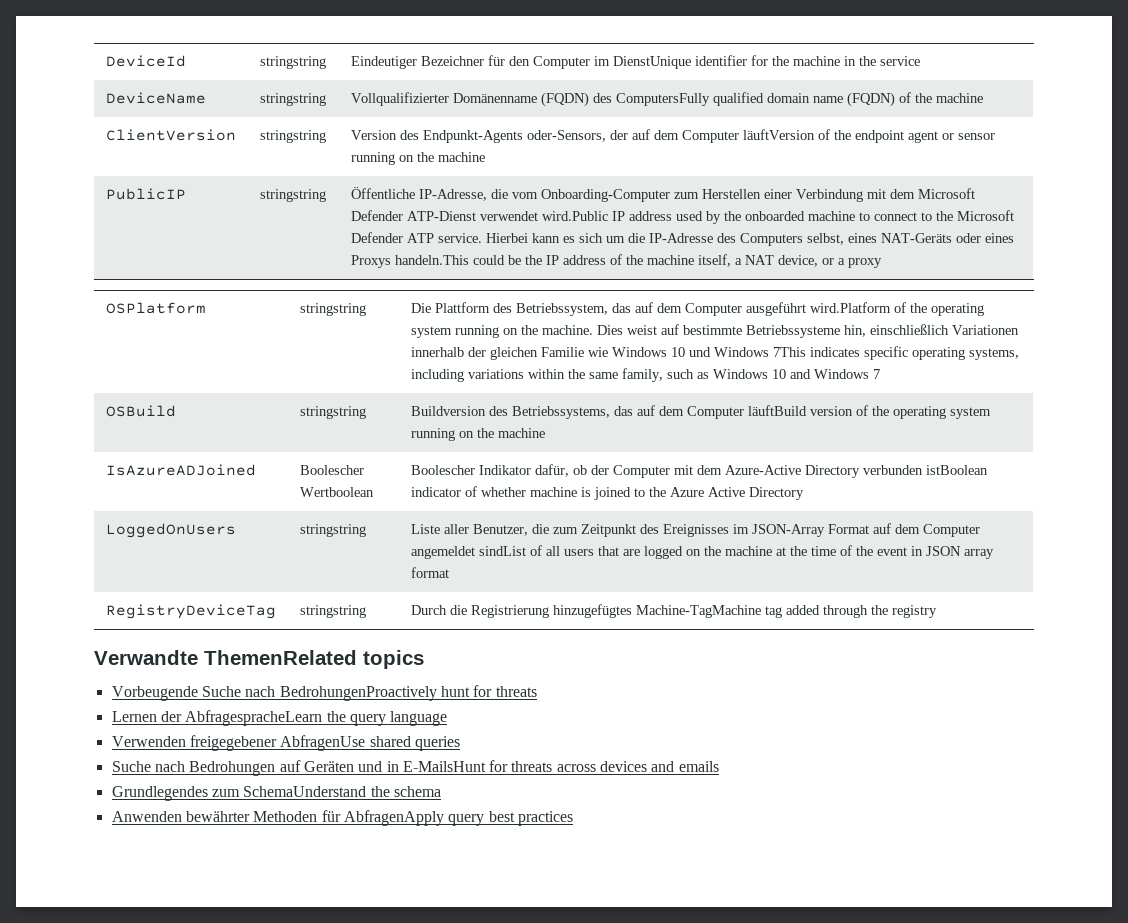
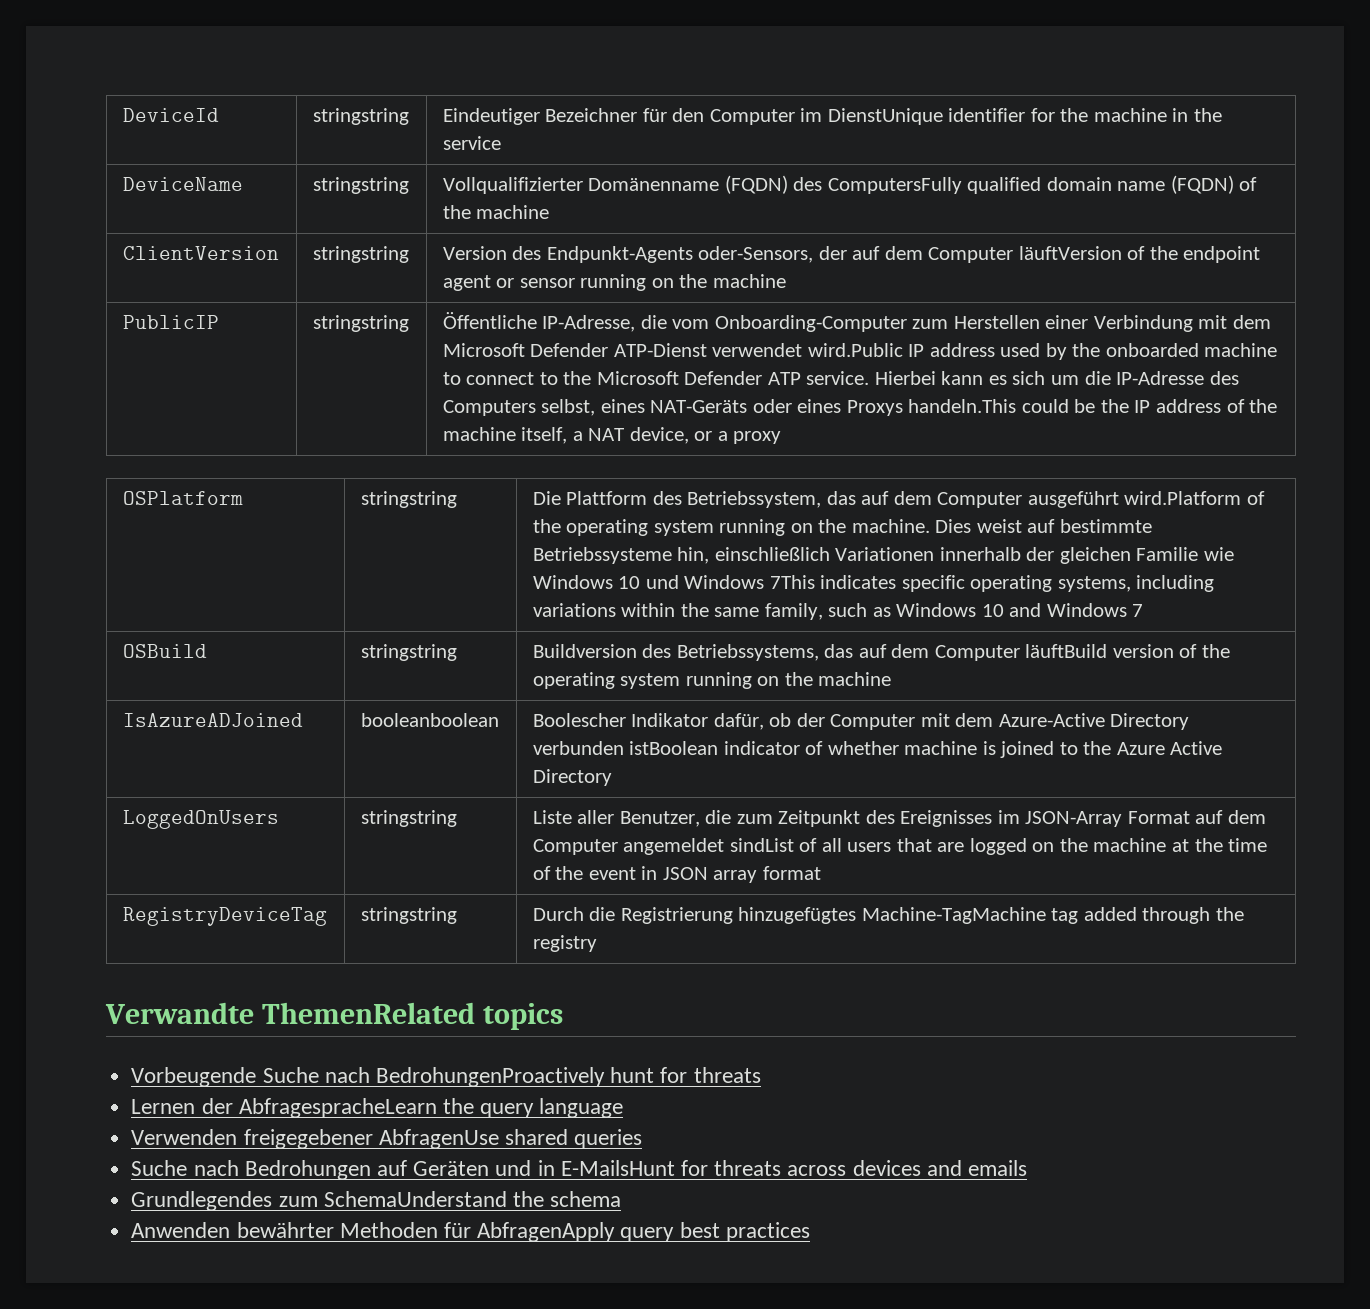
[299,465,364,475] [299,487,374,497] Boolescher Wertboolean -> [360,713,499,727] booleanboolean

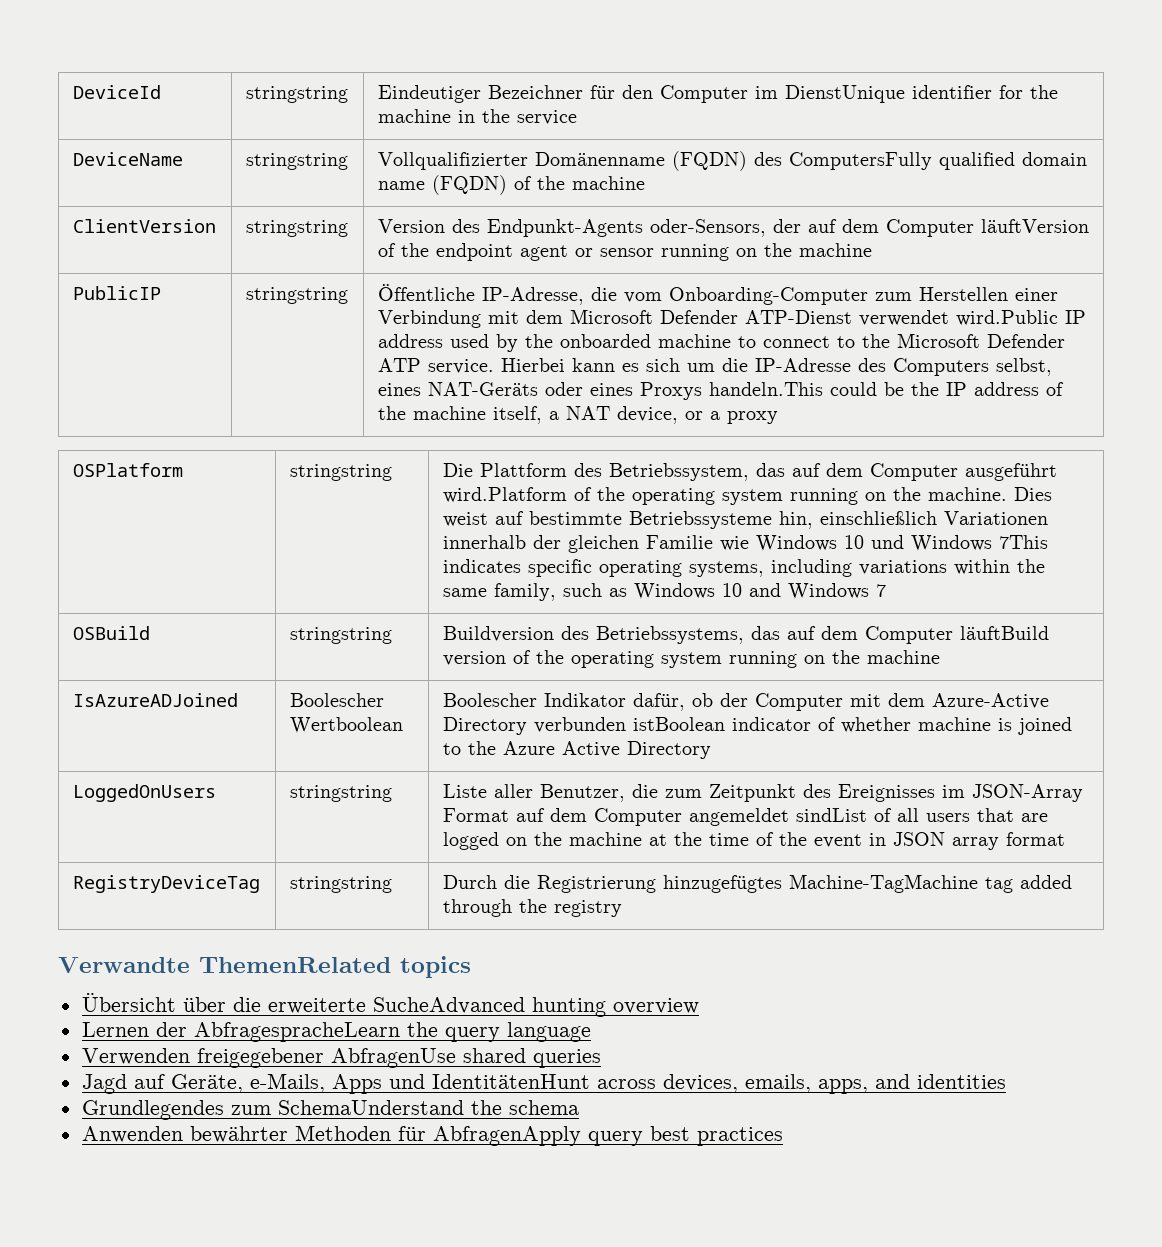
[360,713,499,727] booleanboolean -> [289,693,384,707] [289,717,403,734] Boolescher Wertboolean
[131,1067,761,1087] Vorbeugende Suche nach BedrohungenProactively hunt for threats -> [81,993,699,1017] Übersicht über die erweiterte SucheAdvanced hunting overview
[131,1160,1028,1180] Suche nach Bedrohungen auf Geräten und in E-MailsHunt for threats across devices and emails -> [81,1073,1006,1094] Jagd auf Geräte, e-Mails, Apps und IdentitätenHunt across devices, emails, apps, and identities

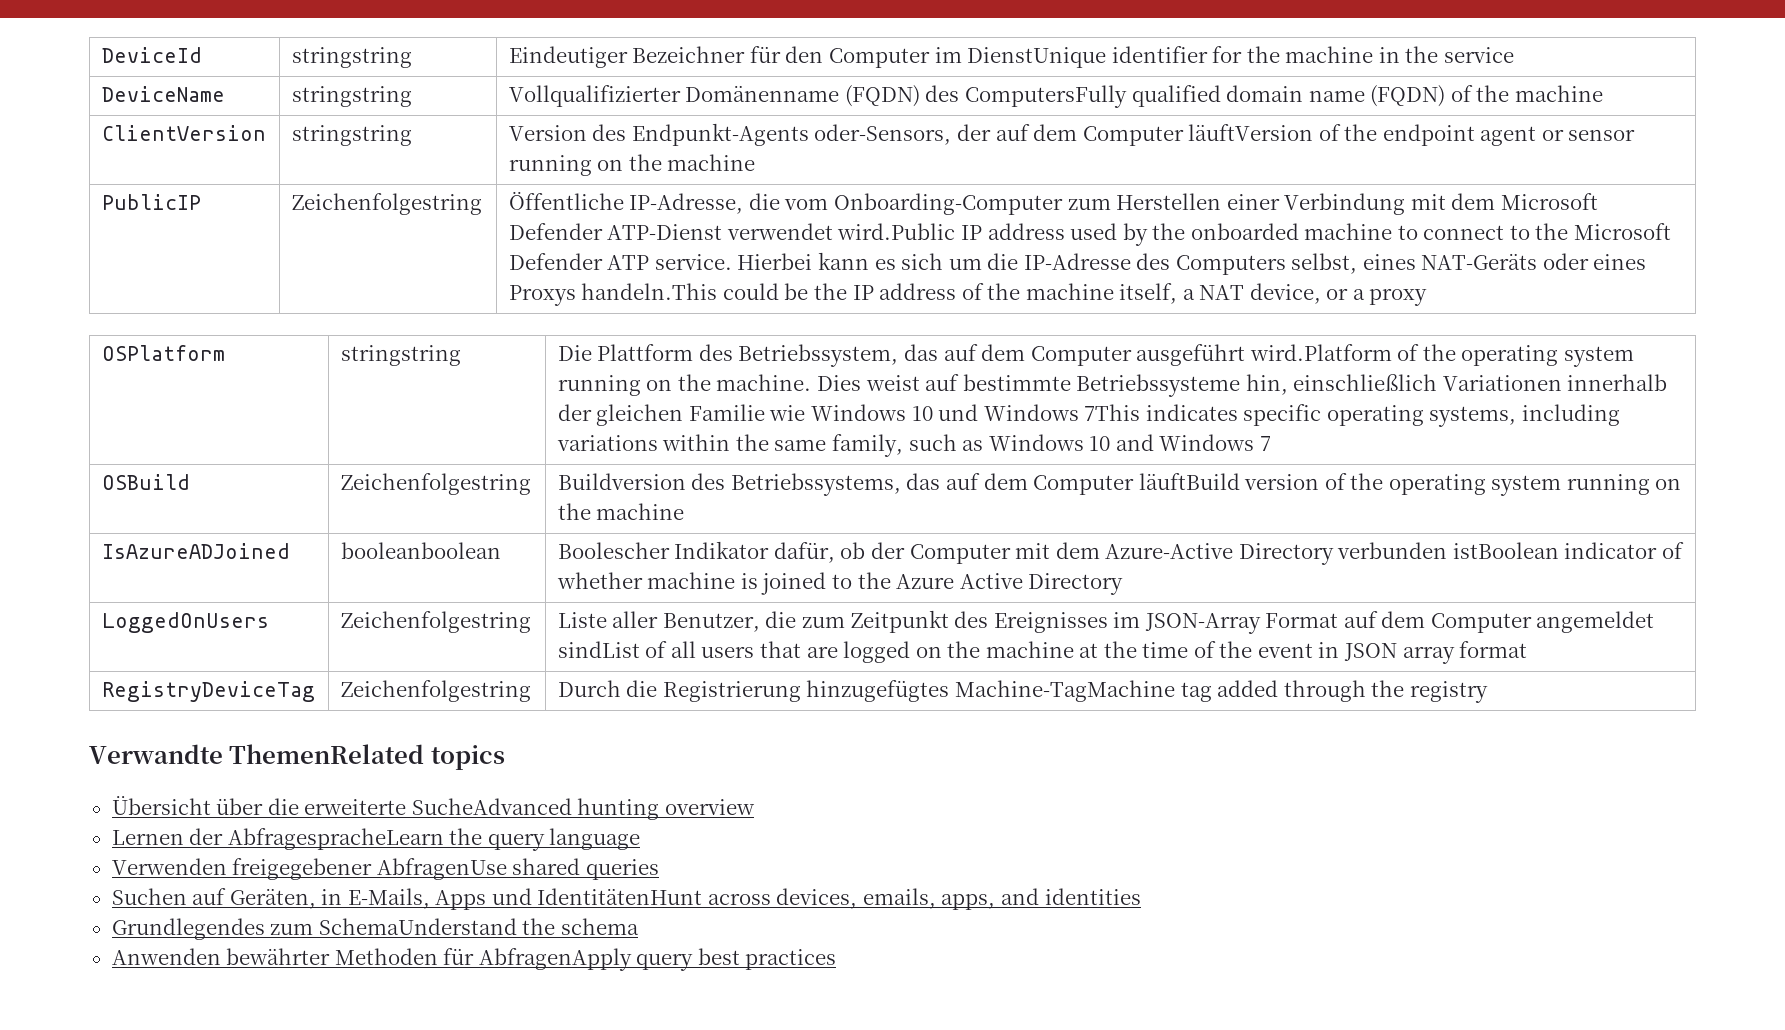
[245,287,348,304] stringstring -> [291,193,482,215] Zeichenfolgestring
[289,627,392,644] stringstring -> [340,473,531,495] Zeichenfolgestring
[289,693,384,707] [289,717,403,734] Boolescher Wertboolean -> [340,542,501,559] booleanboolean
[289,785,392,802] stringstring -> [340,611,531,633] Zeichenfolgestring
[289,876,392,893] stringstring -> [340,680,531,702] Zeichenfolgestring
[81,1073,325,1094] Jagd auf Geräte, e-Mails, -> [111,888,430,909] Suchen auf Geräten, in E-Mails,

